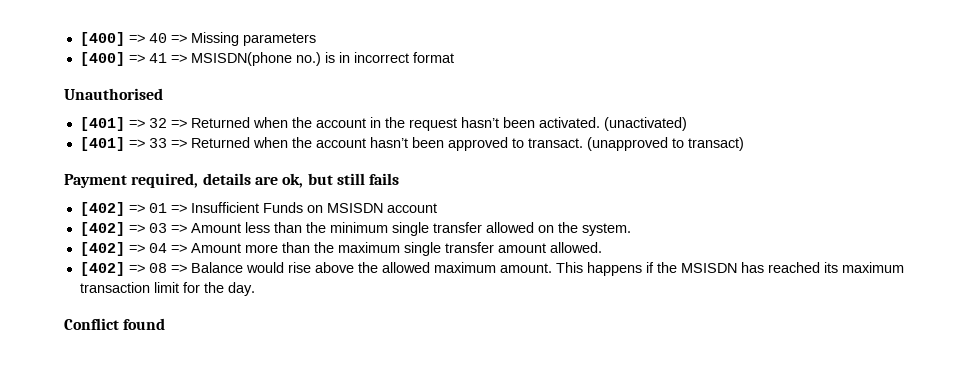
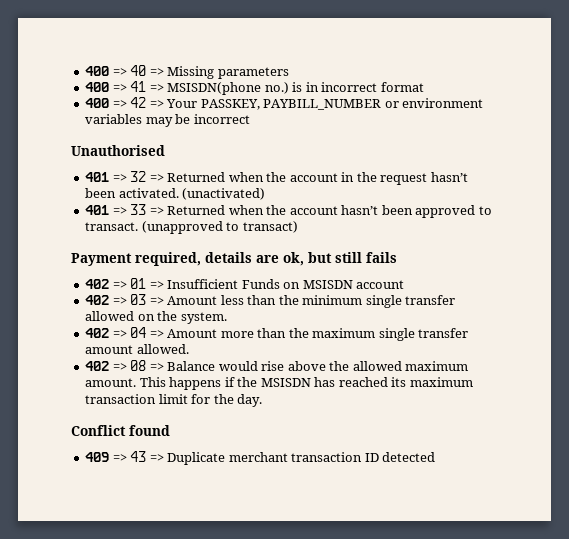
[79,32,125,46] [400] -> [85,66,110,76] 400
[79,52,125,66] [400] -> [85,82,110,92] 400
(454, 57) none -> [85,97,484,110] [85,114,250,127] // 400 => 42 => Your PASSKEY, PAYBILL_NUMBER or environment variables may be incorrect
[79,117,125,131] [401] -> [85,172,110,182] 401
[79,137,125,151] [401] -> [85,205,110,215] 401
[79,202,125,216] [402] -> [85,279,110,289] 402
[79,222,125,236] [402] -> [85,295,110,305] 402
[79,242,125,256] [402] -> [85,328,110,338] 402
[79,262,125,276] [402] -> [85,361,110,371] 402
(166, 324) none -> [85,451,436,465] // 409 => 43 => Duplicate merchant transaction ID detected

